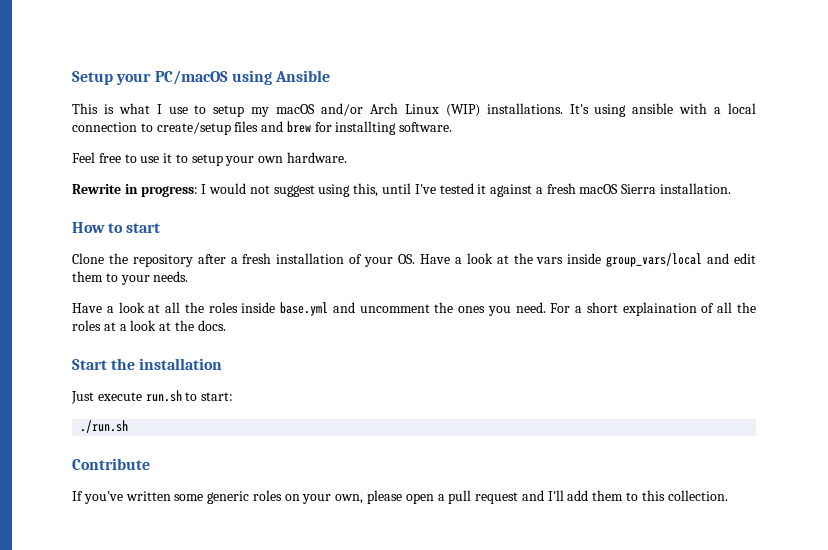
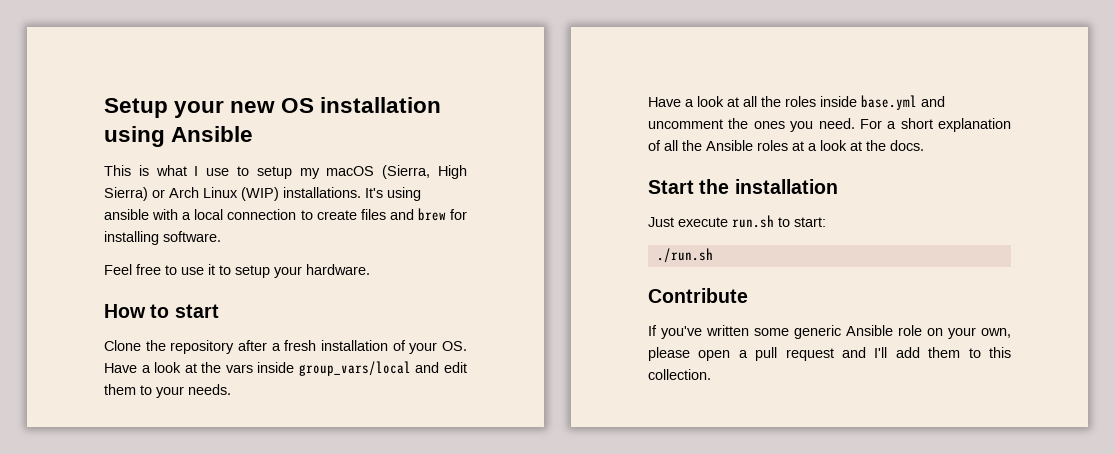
[154,70,228,85] PC/macOS -> [230,97,442,113] new OS installation
[321,103,364,116] and/or -> [382,165,468,179] [104,187,165,201] (Sierra, High Sierra) or
[156,122,231,135] create/setup -> [316,210,357,220] create
[335,121,397,135] installting -> [104,231,159,245] installing
[258,156,284,163] own -> (302, 272) none
[72,183,732,197] // Rewrite in progress: I would not suggest using this, until I've tested it against a fresh macOS Sierra installation. -> (370, 269) none
[622,302,697,316] explaination -> [938,118,1011,132] explanation
(757, 307) none -> [706,140,753,151] Ansible
[252,490,282,501] roles -> [846,325,922,336] Ansible role

